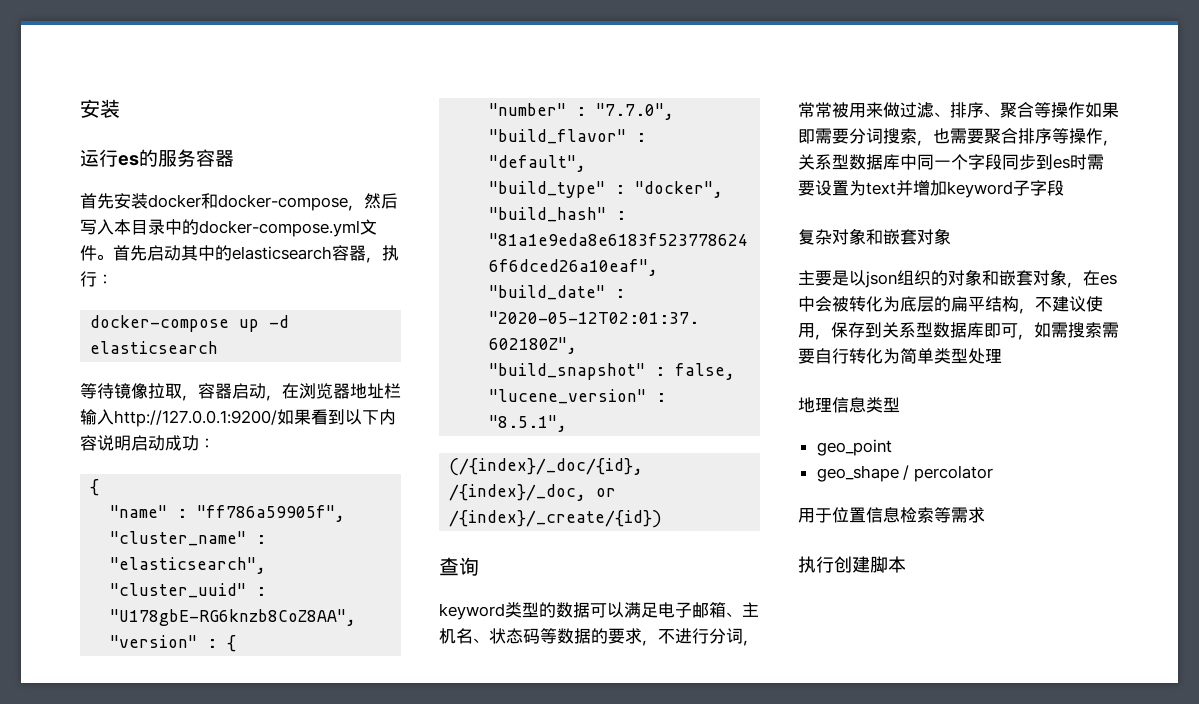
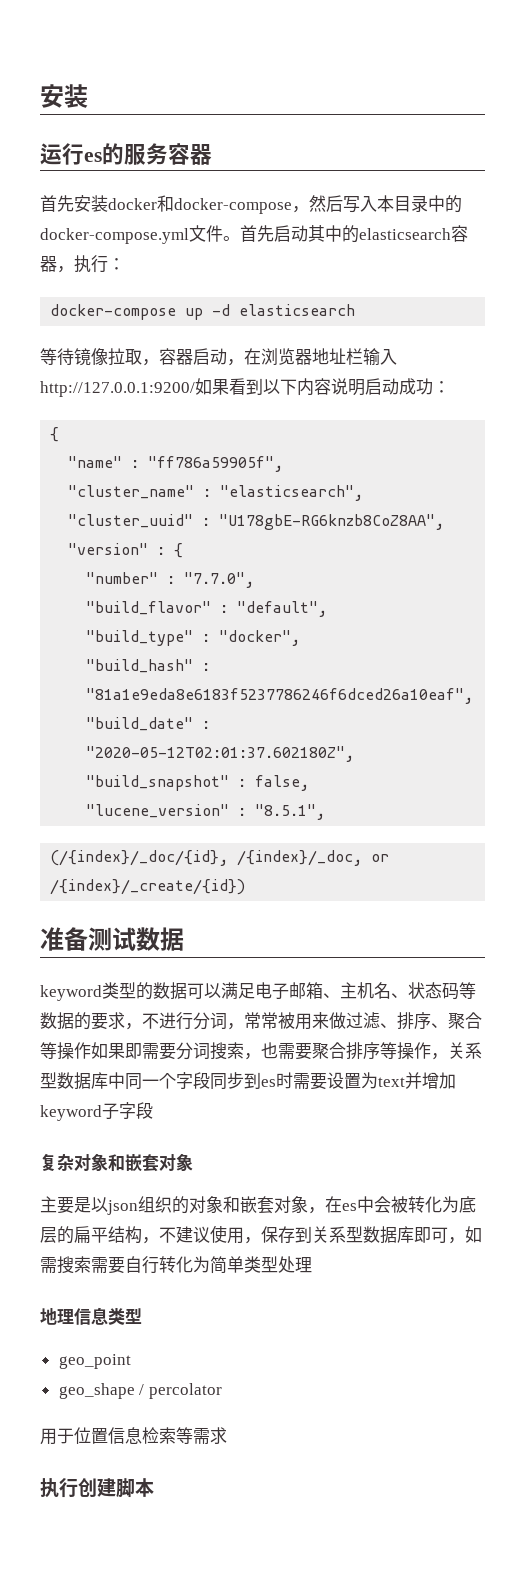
[439,557,479,576] 查询 -> [40,927,184,951] 准备测试数据

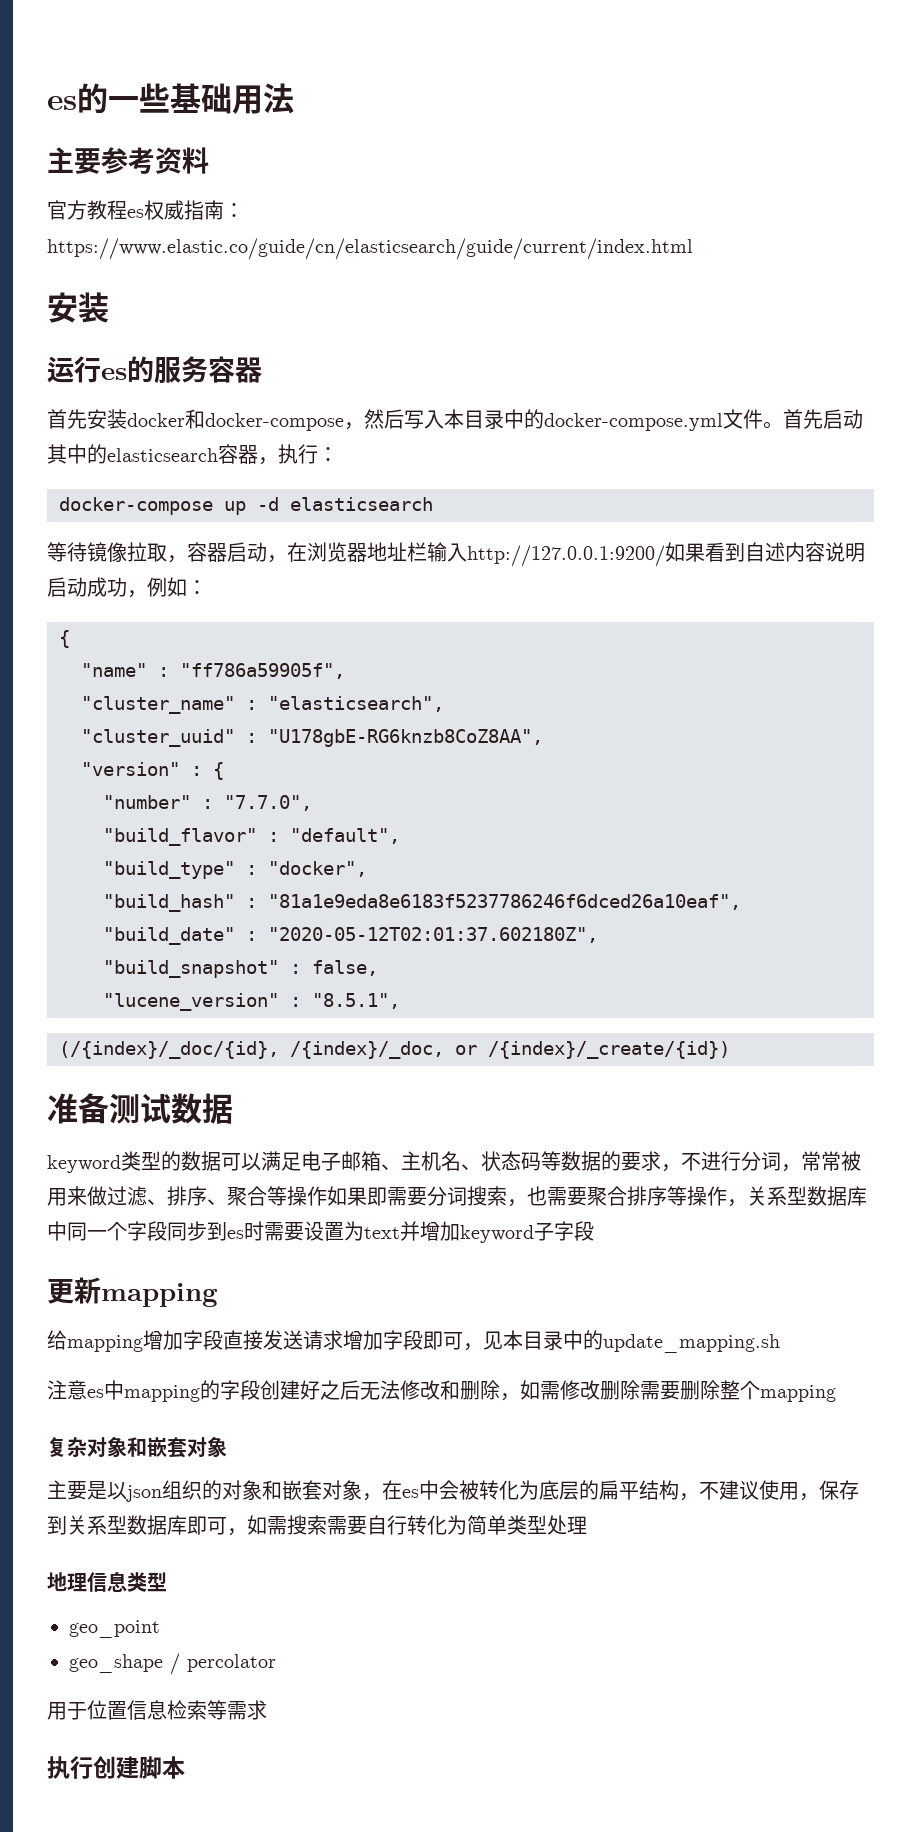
(40, 96) none -> [47,83,294,114] [47,147,209,174] [47,200,244,220] [47,238,693,260] es的一些基础用法 // 主要参考资料 // 官方教程es权威指南：https://www.elastic.co/guide/cn/elasticsearch/guide/current/index.html //
[263,379,297,395] 以下 -> [745,542,785,562] 自述
(433, 386) none -> [127,577,187,598] ，例如
(153, 1110) none -> [47,1277,218,1307] [47,1330,780,1353] [47,1380,836,1402] // 更新mapping // 给mapping增加字段直接发送请求增加字段即可，见本目录中的update_mapping.sh // 注意es中mapping的字段创建好之后无法修改和删除，如需修改删除需要删除整个mapping

